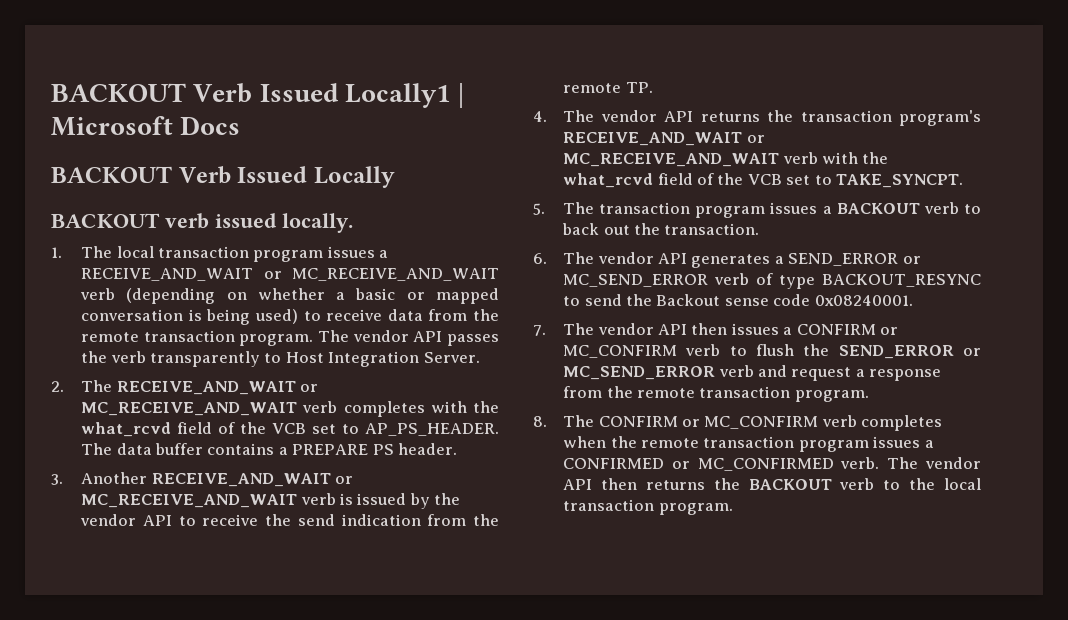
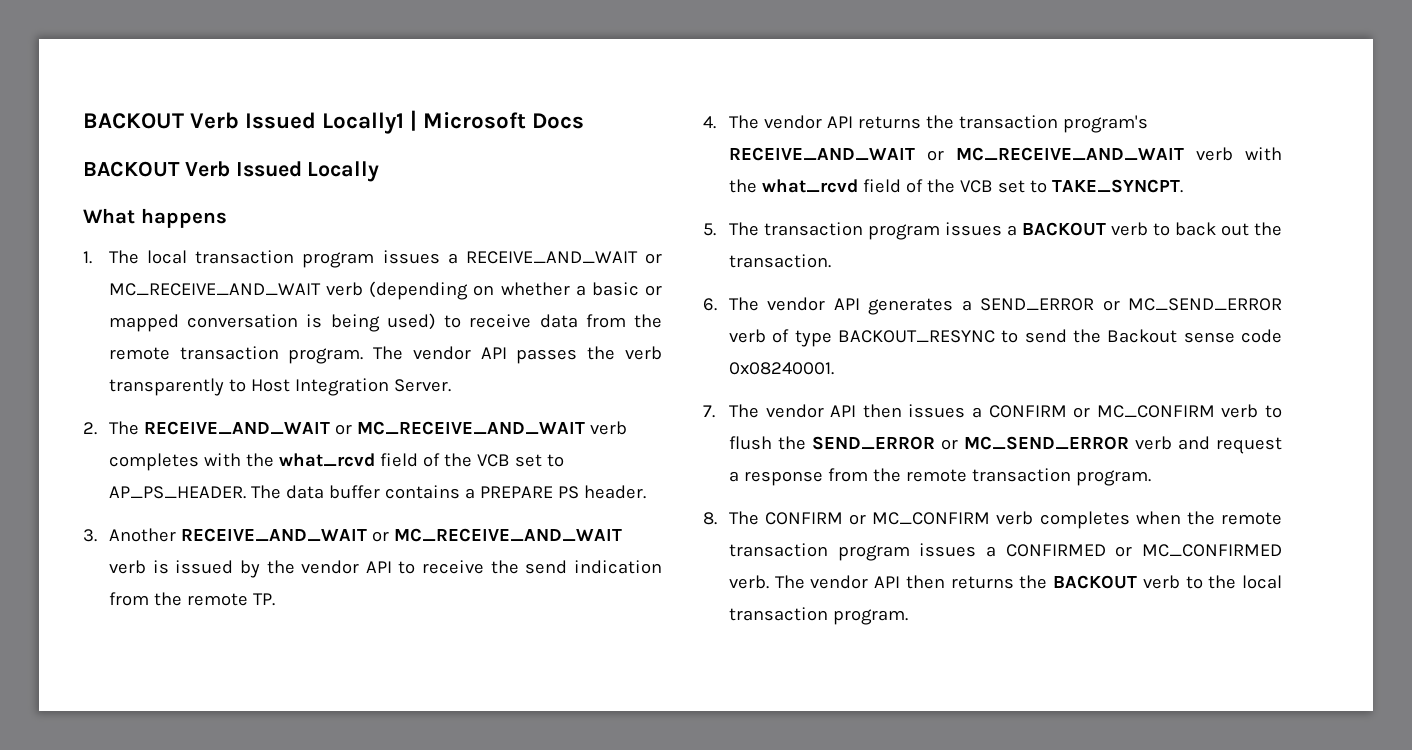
[51,213,353,233] BACKOUT verb issued locally. -> [83,208,227,228] What happens

